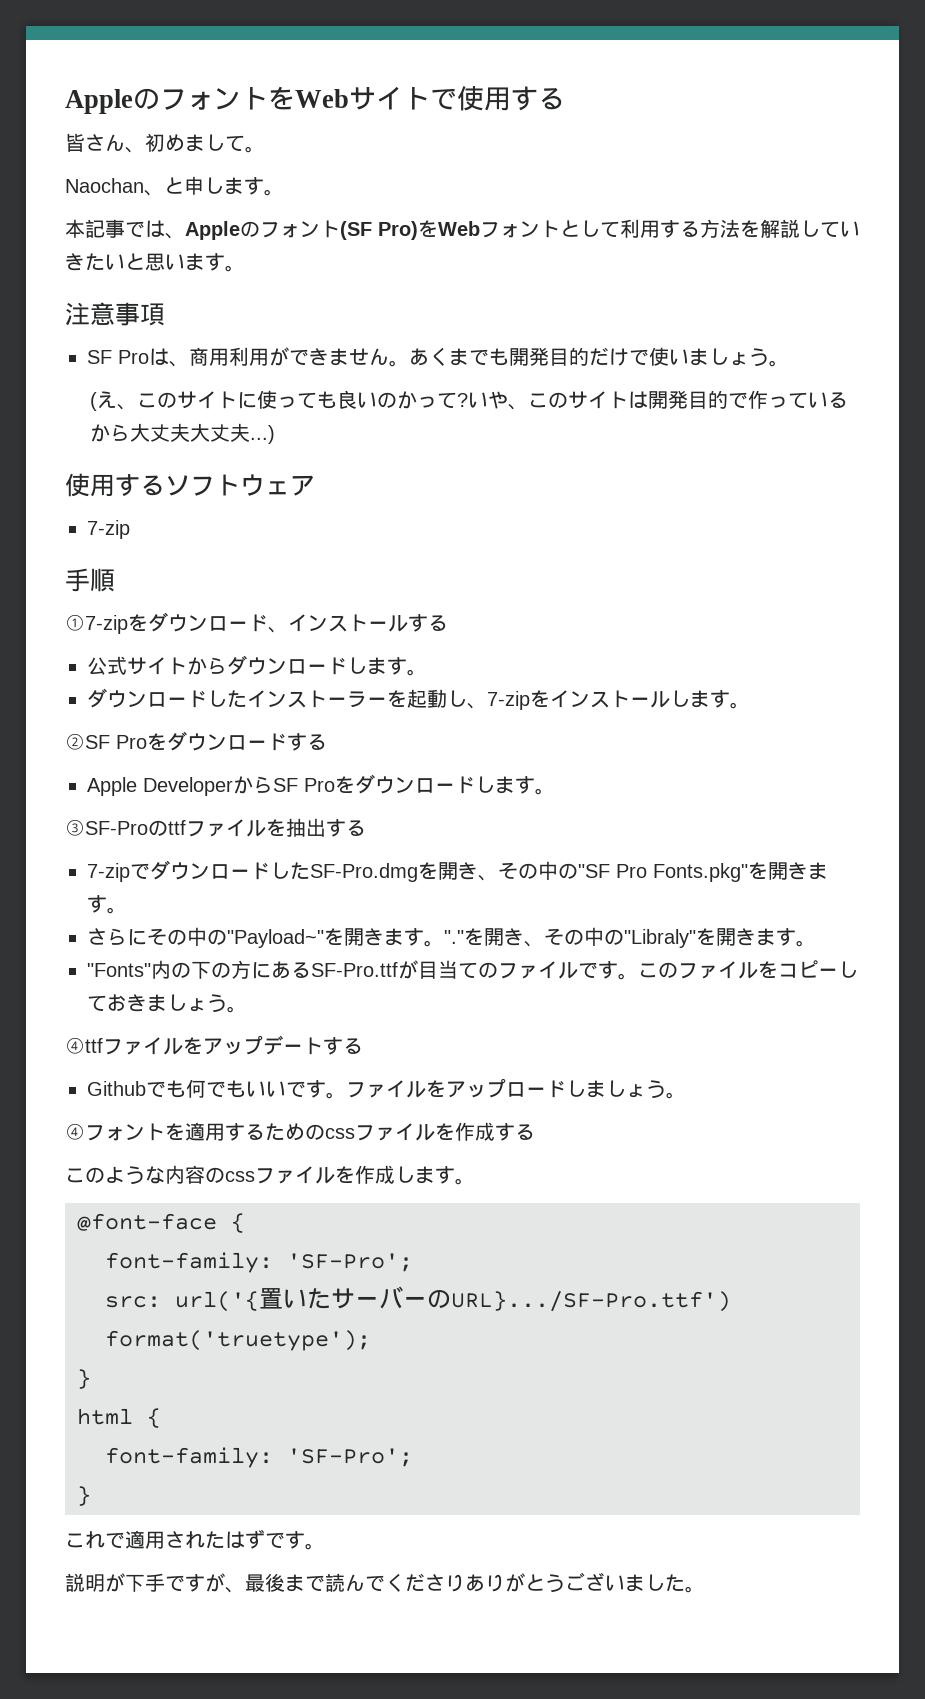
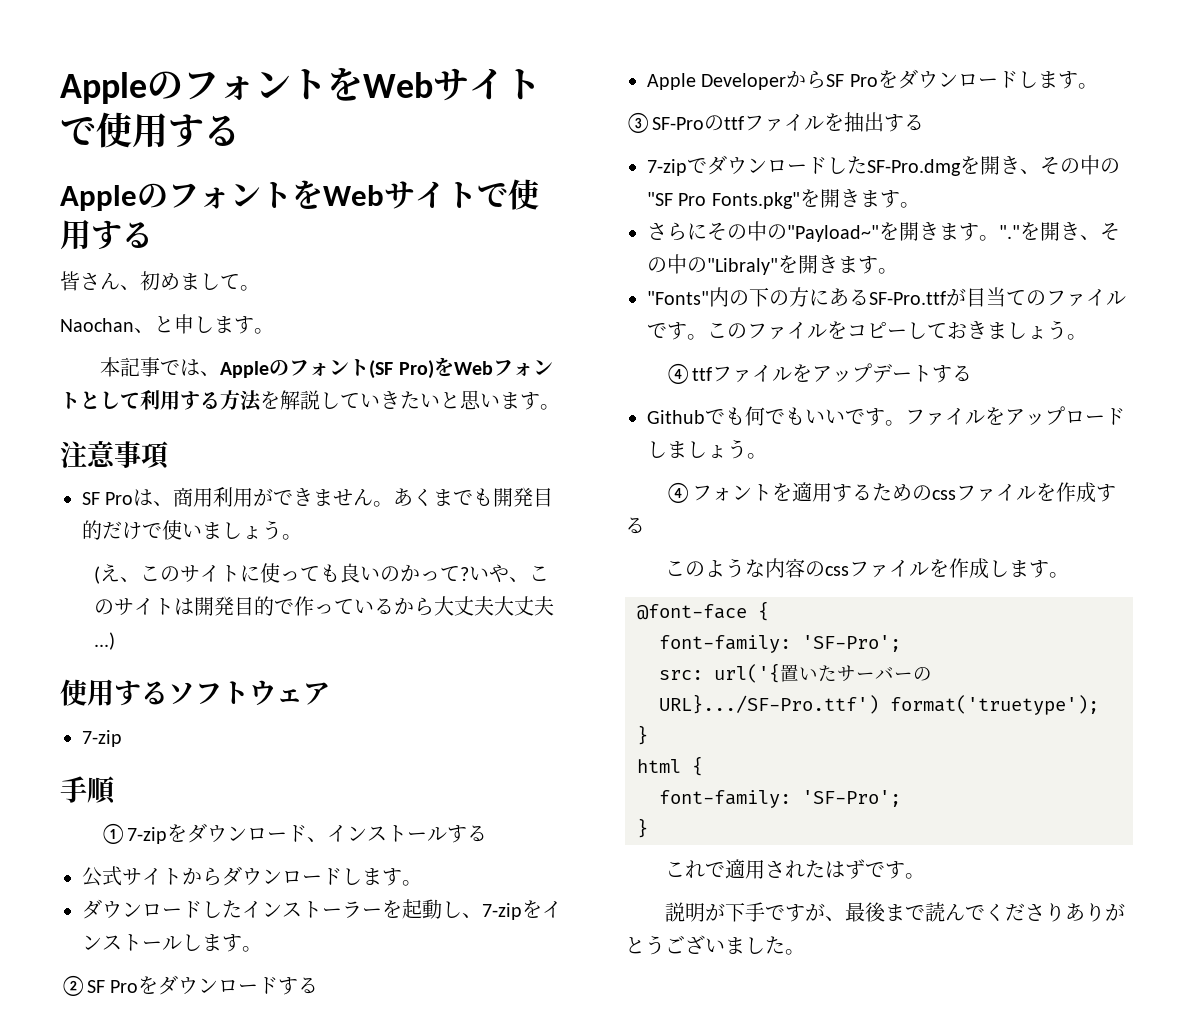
[65,86,565,114] AppleのフォントをWebサイトで使用する -> [60,67,541,104] [60,112,240,148] [60,179,539,211] [60,219,153,250] AppleのフォントをWebサイトで使用する // AppleのフォントをWebサイトで使用する

